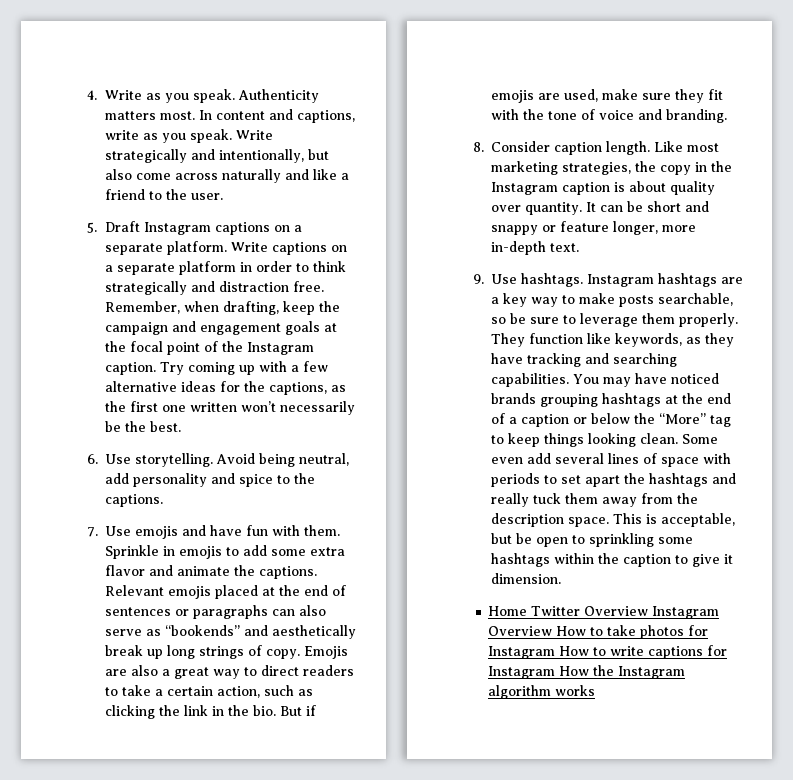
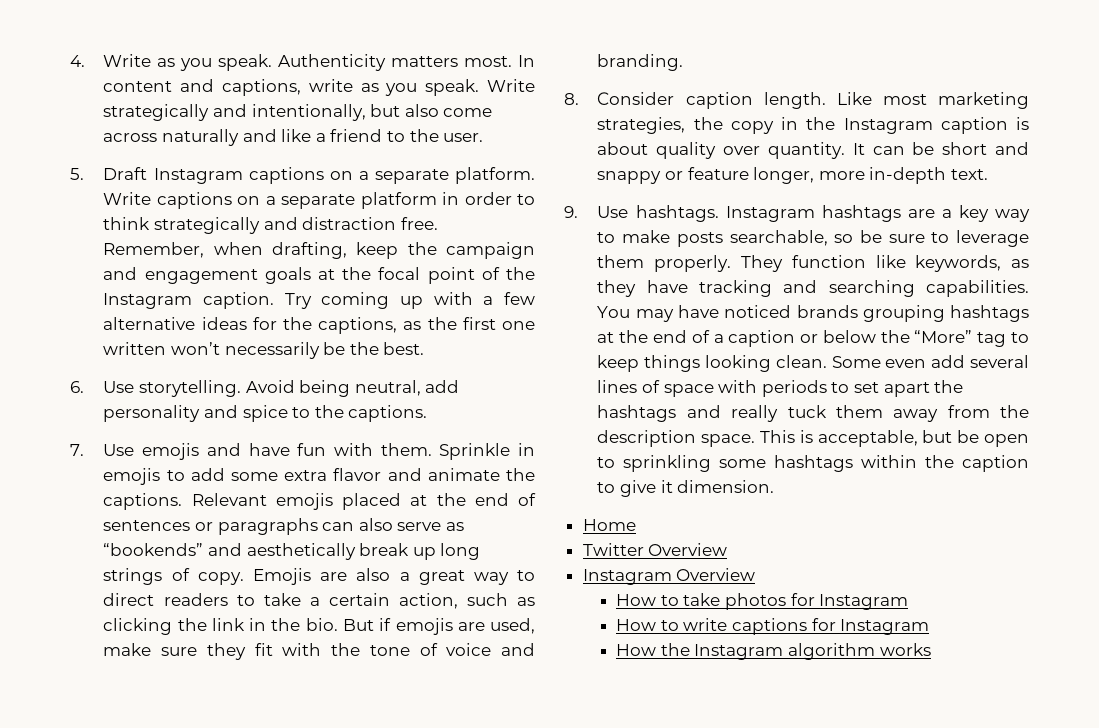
(528, 611) none -> (636, 525) //
(649, 611) none -> (728, 549) //
(553, 631) none -> (756, 574) //
(556, 652) none -> (909, 602) //
(556, 672) none -> (930, 627) //

